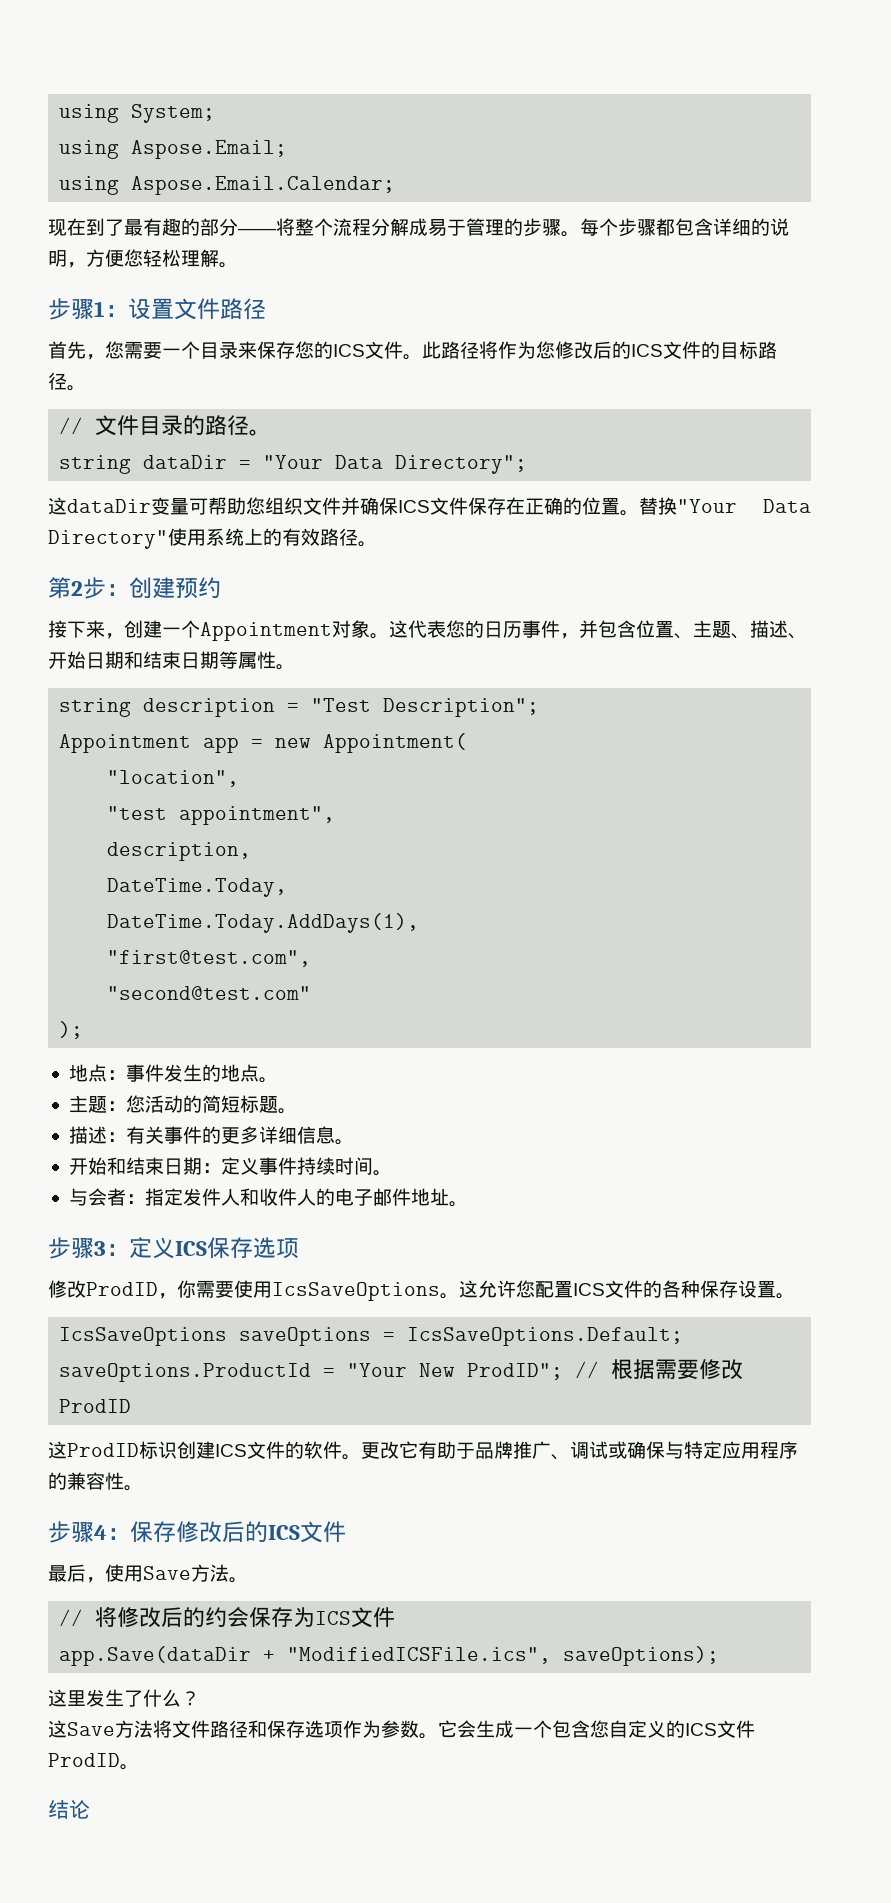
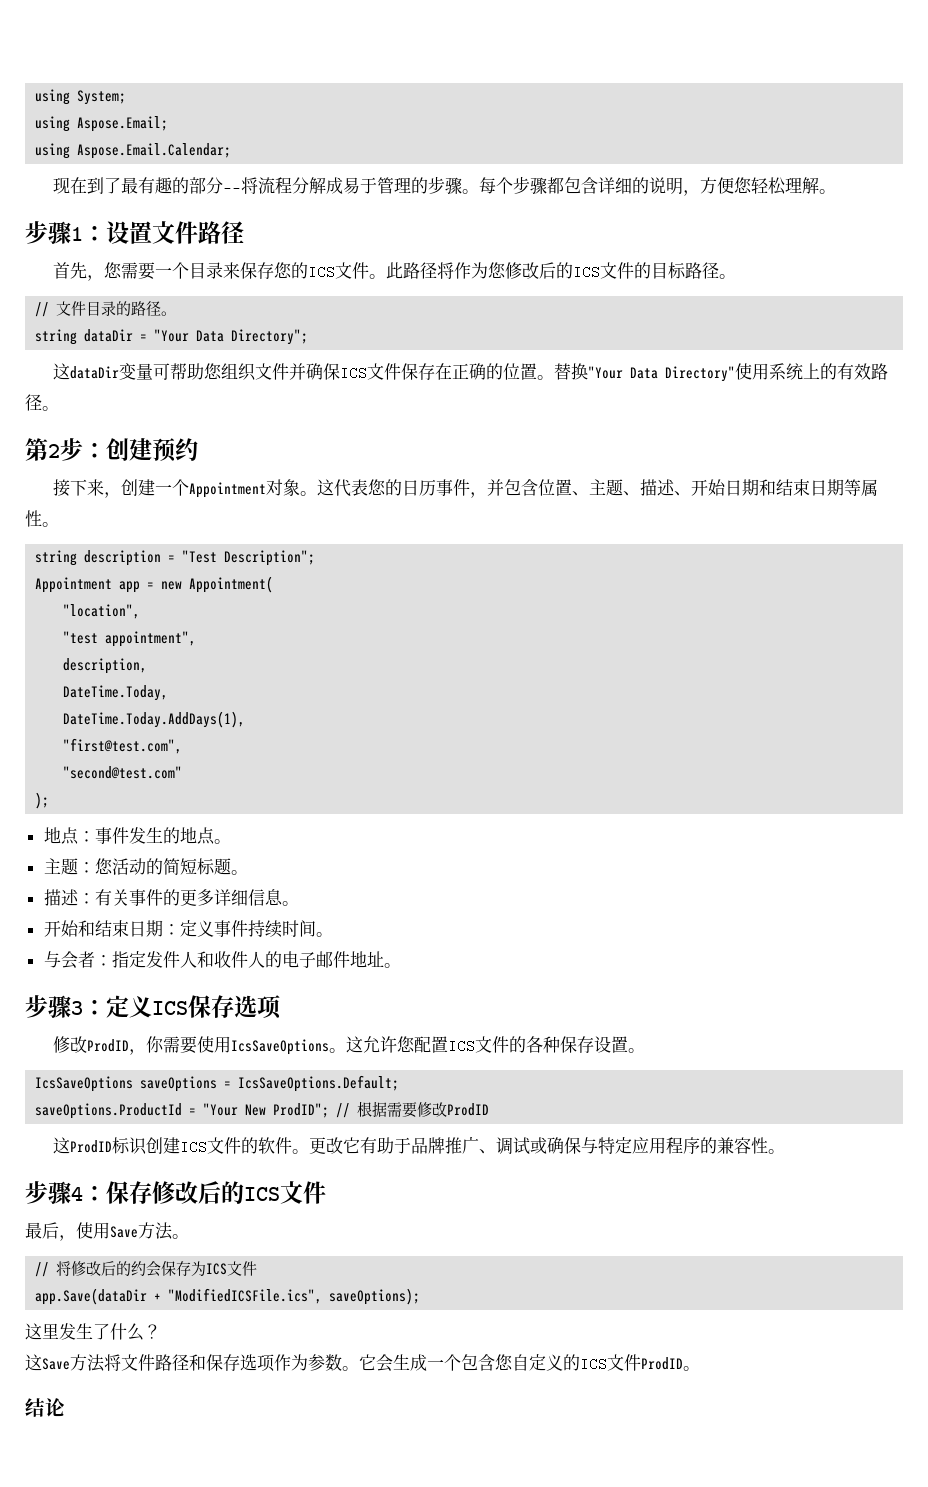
[295,218,333,236] 整个 -> (259, 185) none

